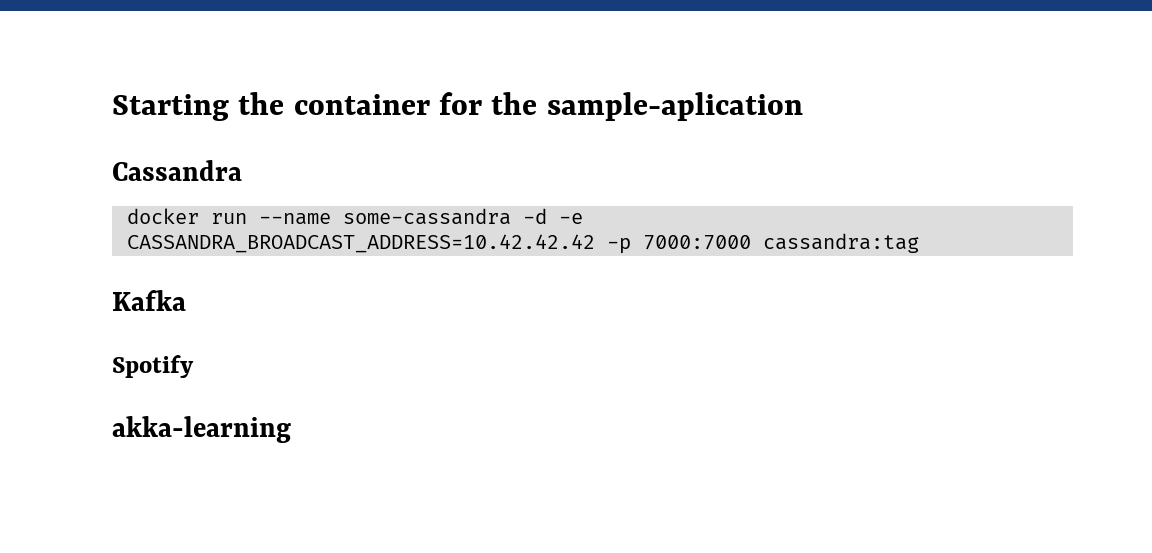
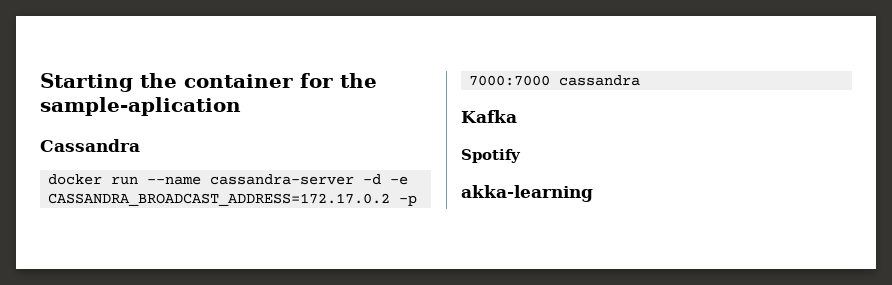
[342,208,511,225] some-cassandra -> [209,174,354,185] cassandra-server
[126,234,595,253] CASSANDRA_BROADCAST_ADDRESS=10.42.42.42 -> [47,193,390,206] CASSANDRA_BROADCAST_ADDRESS=172.17.0.2
[762,233,919,253] cassandra:tag -> [558,75,640,86] cassandra

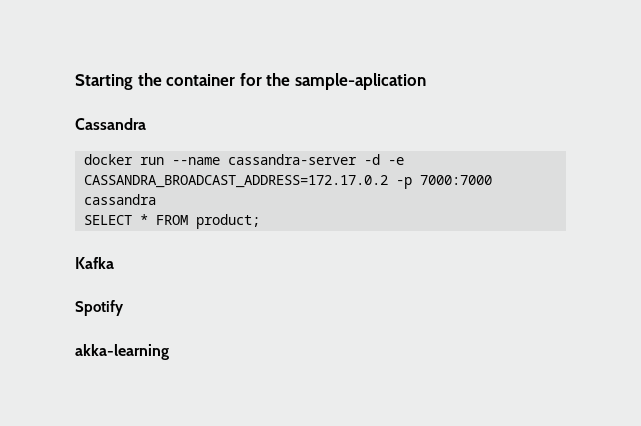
(640, 80) none -> [83,214,260,229] // SELECT * FROM product;

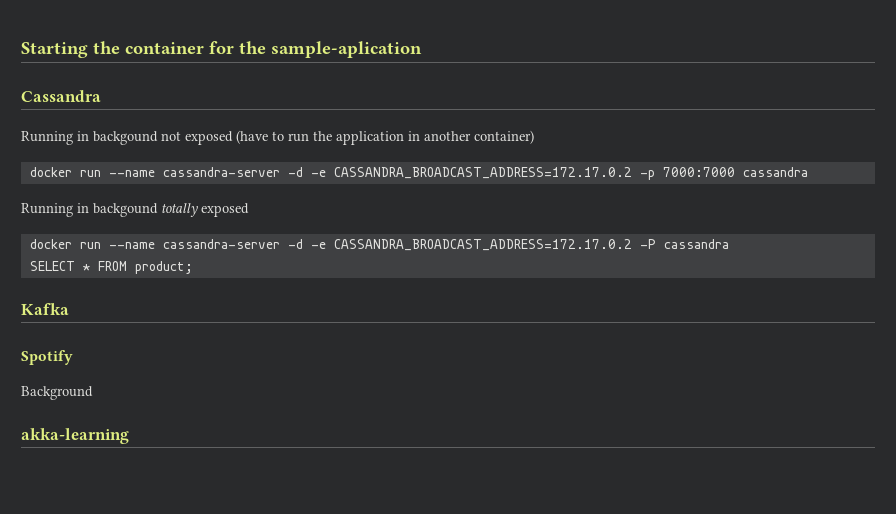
(146, 124) none -> [21,130,534,145] // Running in backgound not exposed (have to run the application in another container)
(156, 199) none -> [21,203,249,217] [29,239,729,251] // Running in backgound totally exposed // docker run --name cassandra-server -d -e CASSANDRA_BROADCAST_ADDRESS=172.17.0.2 -P cassandra
(124, 308) none -> [21,386,93,400] // Background

